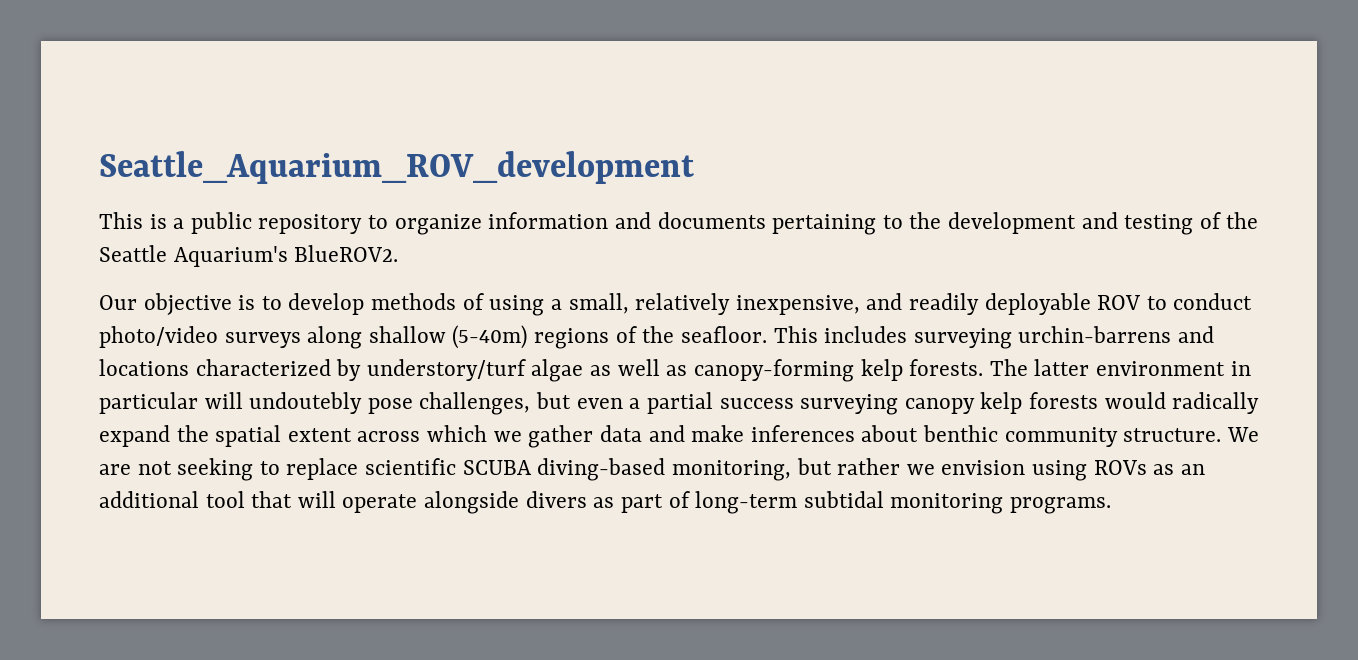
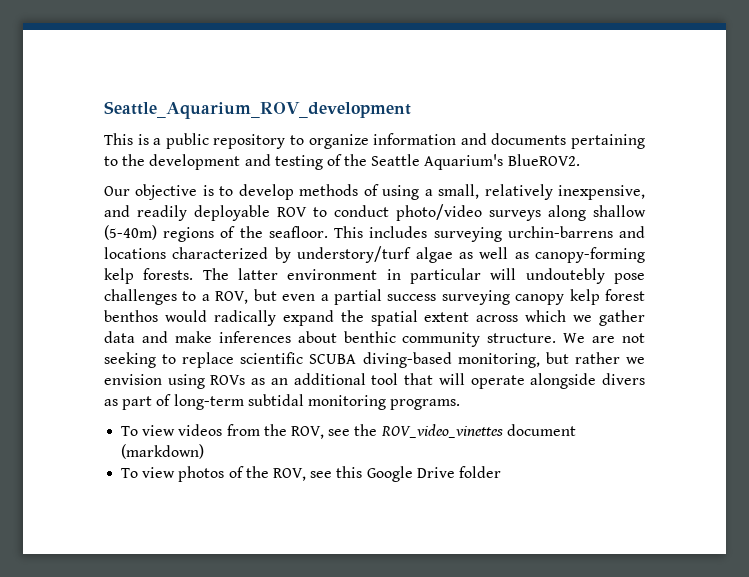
[419,392,531,415] challenges, -> [104,289,249,305] challenges to a ROV,
[1028,392,1098,409] forests -> [605,289,645,301] [104,310,158,322] forest benthos
(1111, 505) none -> [121,424,576,439] [121,444,205,459] [121,466,501,482] // To view videos from the ROV, see the ROV_video_vinettes document (markdown) // To view photos of the ROV, see this Google Drive folder

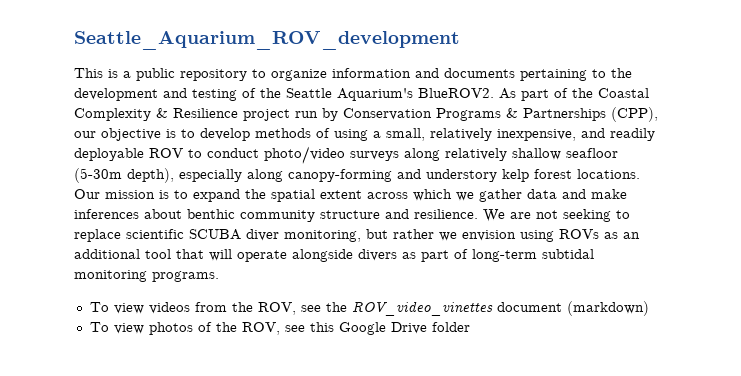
[104,186,130,196] // Our -> [499,88,649,101] [74,107,658,122] [74,131,96,138] As part of the Coastal Complexity & Resilience project run by Conservation Programs & Partnerships (CPP), our
[593,205,646,217] [104,225,645,242] [104,246,645,263] [104,268,645,284] [104,289,645,305] [104,310,276,326] shallow (5-40m) regions of the seafloor. This includes surveying urchin-barrens and locations characterized by understory/turf algae as well as canopy-forming kelp forests. The latter environment in particular will undoutebly pose challenges to a ROV, but even a partial success surveying canopy kelp forest benthos would radically -> [445,148,618,161] [74,168,640,183] [74,189,188,199] relatively shallow seafloor (5-30m depth), especially along canopy-forming and understory kelp forest locations. Our mission is to
[487,333,557,343] structure. -> [320,209,478,219] structure and resilience.
[362,352,452,368] diving-based -> [246,229,279,241] diver

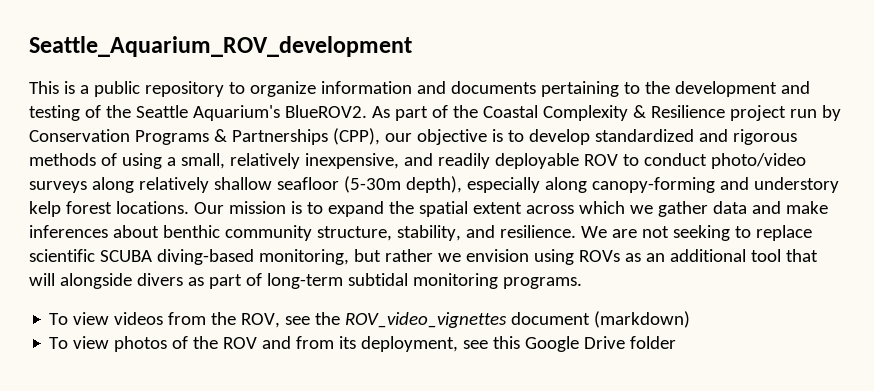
(250, 134) none -> [594,129,797,145] standardized and rigorous
[320,210,380,219] structure -> [316,225,461,241] structure, stability,
[246,229,279,241] diver -> [156,249,254,265] diving-based
[237,250,287,262] operate -> (55, 279) none
[351,301,493,316] ROV_video_vinettes -> [345,312,508,328] ROV_video_vignettes
[241,322,280,335] ROV, -> [223,336,459,352] ROV and from its deployment,

